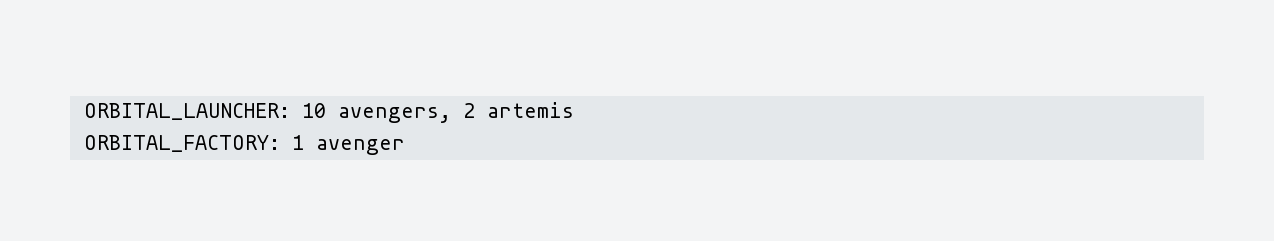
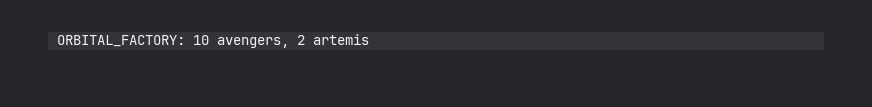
[83,103,290,120] ORBITAL_LAUNCHER: -> [56,35,185,47] ORBITAL_FACTORY:
[83,135,405,155] // ORBITAL_FACTORY: 1 avenger -> (369, 39) none

